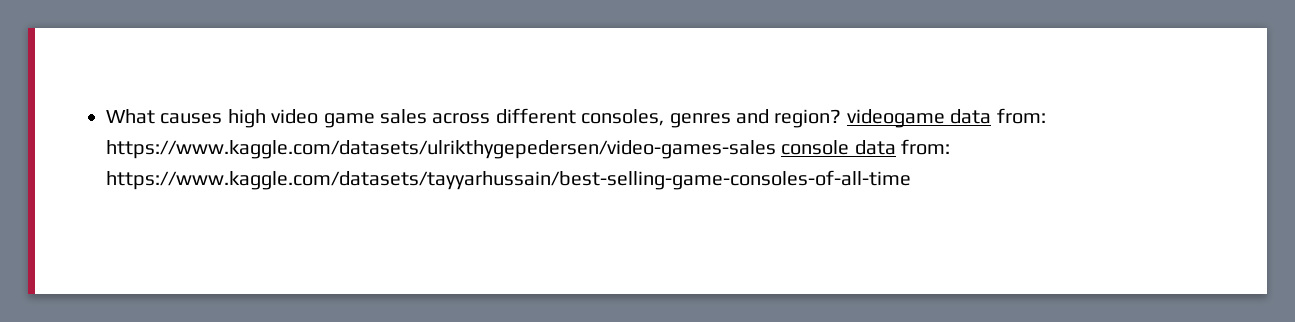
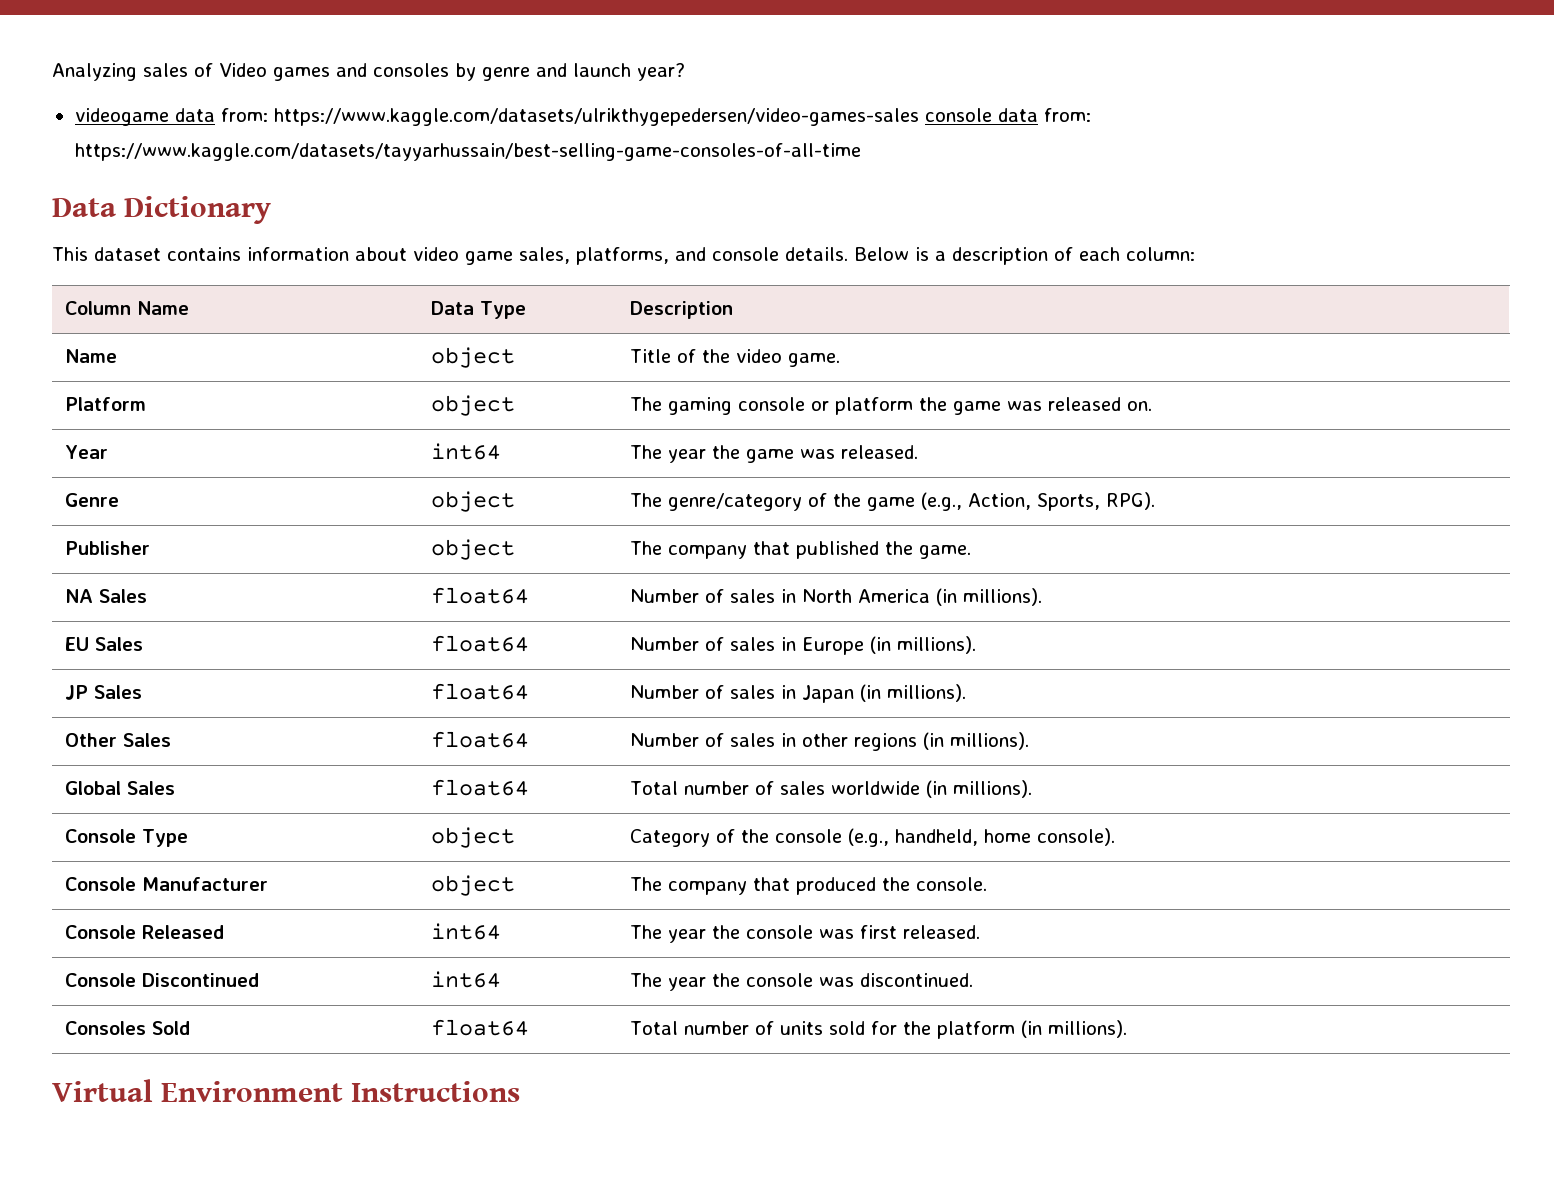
[106,108,842,128] What causes high video game sales across different consoles, genres and region? -> [52,63,685,81] Analyzing sales of Video games and consoles by genre and launch year? //
(911, 180) none -> [52,196,272,224] [52,247,1195,265] [64,301,189,315] [430,301,526,319] [629,301,733,319] [64,349,117,363] [430,347,515,368] [629,349,840,367] [64,397,146,411] [430,395,515,416] [629,397,1152,415] [64,445,108,459] [430,443,501,460] [629,445,918,463] [64,493,119,507] [430,491,515,512] [629,492,1155,511] [64,541,150,555] [430,539,515,560] [629,541,971,559] [64,589,147,603] [430,587,529,604] [629,588,1042,606] [64,637,143,651] [430,635,529,652] [629,636,976,655] [64,685,142,700] [430,683,529,700] [629,684,966,703] [64,733,171,747] [430,731,529,748] [629,732,1029,751] [64,781,175,795] [430,779,529,796] [629,780,1032,798] [64,829,188,847] [430,827,515,848] [629,828,1115,847] [64,877,268,891] [430,875,515,896] [629,877,987,895] [64,925,224,939] [430,923,501,940] [629,925,980,943] [64,973,259,987] [430,971,501,988] [629,973,973,991] [64,1021,190,1035] [430,1019,529,1036] [629,1020,1127,1039] [52,1079,521,1102] // Data Dictionary // This dataset contains information about video game sales, platforms, and console details. Below is a description of each column: // Column Name | Data Type | Description // Name | object | Title of the video game. // Platform | object | The gaming console or platform the game was released on. // Year | int64 | The year the game was released. // Genre | object | The genre/category of the game (e.g., Action, Sports, RPG). // Publisher | object | The company that published the game. // NA Sales | float64 | Number of sales in North America (in millions). // EU Sales | float64 | Number of sales in Europe (in millions). // JP Sales | float64 | Number of sales in Japan (in millions). // Other Sales | float64 | Number of sales in other regions (in millions). // Global Sales | float64 | Total number of sales worldwide (in millions). // Console Type | object | Category of the console (e.g., handheld, home console). // Console Manufacturer | object | The company that produced the console. // Console Released | int64 | The year the console was first released. // Console Discontinued | int64 | The year the console was discontinued. // Consoles Sold | float64 | Total number of units sold for the platform (in millions). // Virtual Environment Instructions

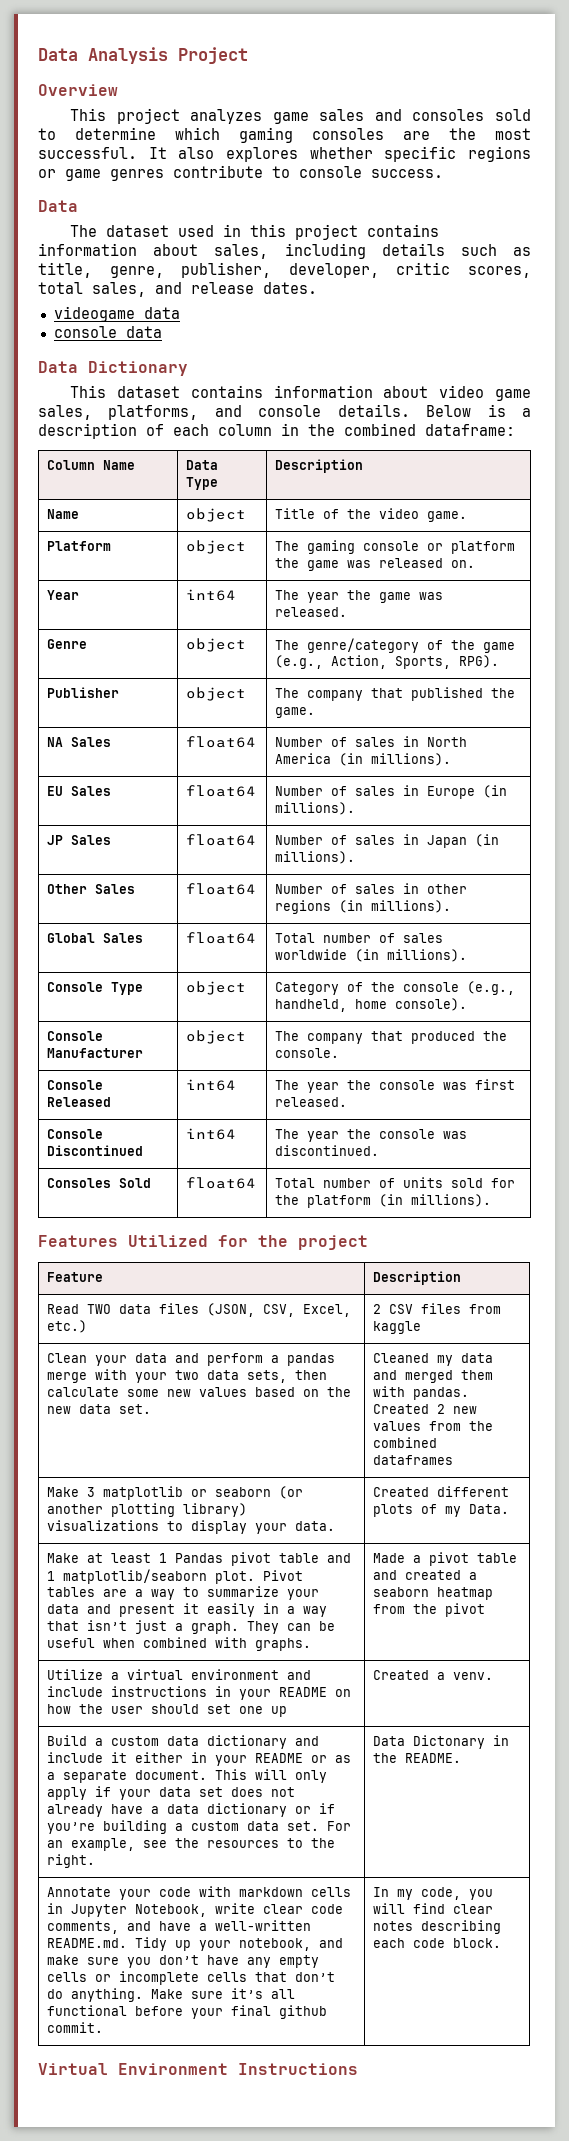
[52,63,685,81] Analyzing sales of Video games and consoles by genre and launch year? -> [38,47,248,64] [38,84,118,96] [70,108,531,124] [38,127,531,143] [38,146,531,162] [38,165,443,181] [38,200,78,212] [70,224,440,240] [38,243,531,259] [38,262,531,278] [38,282,317,297] Data Analysis Project // Overview // This project analyzes game sales and consoles sold to determine which gaming consoles are the most successful. It also explores whether specific regions or game genres contribute to console success. // Data // The dataset used in this project contains information about sales, including details such as title, genre, publisher, developer, critic scores, total sales, and release dates.
[220,108,919,126] from: https://www.kaggle.com/datasets/ulrikthygepedersen/video-games-sales -> (180, 313) //
[1043,108,1091,122] [74,143,861,161] from: https://www.kaggle.com/datasets/tayyarhussain/best-selling-game-consoles-of-all-time -> (162, 332) none
[1126,247,1195,261] column: -> [218,423,515,436] column in the combined dataframe:
(1127, 1029) none -> [38,1235,368,1250] [47,1272,104,1282] [373,1271,462,1285] [47,1303,352,1317] [47,1320,88,1333] [373,1303,502,1314] [373,1321,422,1334] [47,1353,336,1366] [47,1369,328,1383] [47,1387,352,1397] [47,1404,152,1414] [373,1353,494,1366] [373,1370,494,1383] [373,1386,470,1400] [373,1404,478,1414] [373,1421,494,1431] [373,1437,438,1448] [373,1455,454,1465] [47,1486,304,1500] [47,1503,248,1517] [47,1520,336,1534] [373,1486,510,1497] [373,1504,510,1517] [47,1552,352,1566] [47,1569,304,1584] [47,1586,320,1600] [47,1603,328,1617] [47,1620,336,1634] [47,1637,312,1651] [373,1552,518,1566] [373,1570,478,1580] [373,1587,494,1600] [373,1603,486,1617] [47,1669,312,1680] [47,1686,352,1700] [47,1704,288,1717] [373,1670,494,1680] [47,1735,320,1749] [47,1752,352,1766] [47,1769,328,1783] [47,1786,296,1800] [47,1803,336,1817] [47,1820,352,1834] [47,1838,336,1851] [47,1854,96,1868] [373,1735,510,1749] [373,1753,462,1763] [47,1886,352,1900] [47,1903,344,1917] [47,1920,312,1934] [47,1937,344,1951] [47,1955,320,1968] [47,1971,336,1985] [47,1988,296,2002] [47,2005,328,2019] [47,2022,104,2033] [373,1887,494,1900] [373,1903,494,1914] [373,1920,502,1934] [373,1938,502,1948] // Features Utilized for the project // Feature | Description // Read TWO data files (JSON, CSV, Excel, etc.) | 2 CSV files from kaggle // Clean your data and perform a pandas merge with your two data sets, then calculate some new values based on the new data set. | Cleaned my data and merged them with pandas. Created 2 new values from the combined dataframes // Make 3 matplotlib or seaborn (or another plotting library) visualizations to display your data. | Created different plots of my Data. // Make at least 1 Pandas pivot table and 1 matplotlib/seaborn plot. Pivot tables are a way to summarize your data and present it easily in a way that isn’t just a graph. They can be useful when combined with graphs. | Made a pivot table and created a seaborn heatmap from the pivot // Utilize a virtual environment and include instructions in your README on how the user should set one up | Created a venv. // Build a custom data dictionary and include it either in your README or as a separate document. This will only apply if your data set does not already have a data dictionary or if you’re building a custom data set. For an example, see the resources to the right. | Data Dictonary in the README. // Annotate your code with markdown cells in Jupyter Notebook, write clear code comments, and have a well-written README.md. Tidy up your notebook, and make sure you don’t have any empty cells or incomplete cells that don’t do anything. Make sure it’s all functional before your final github commit. | In my code, you will find clear notes describing each code block.

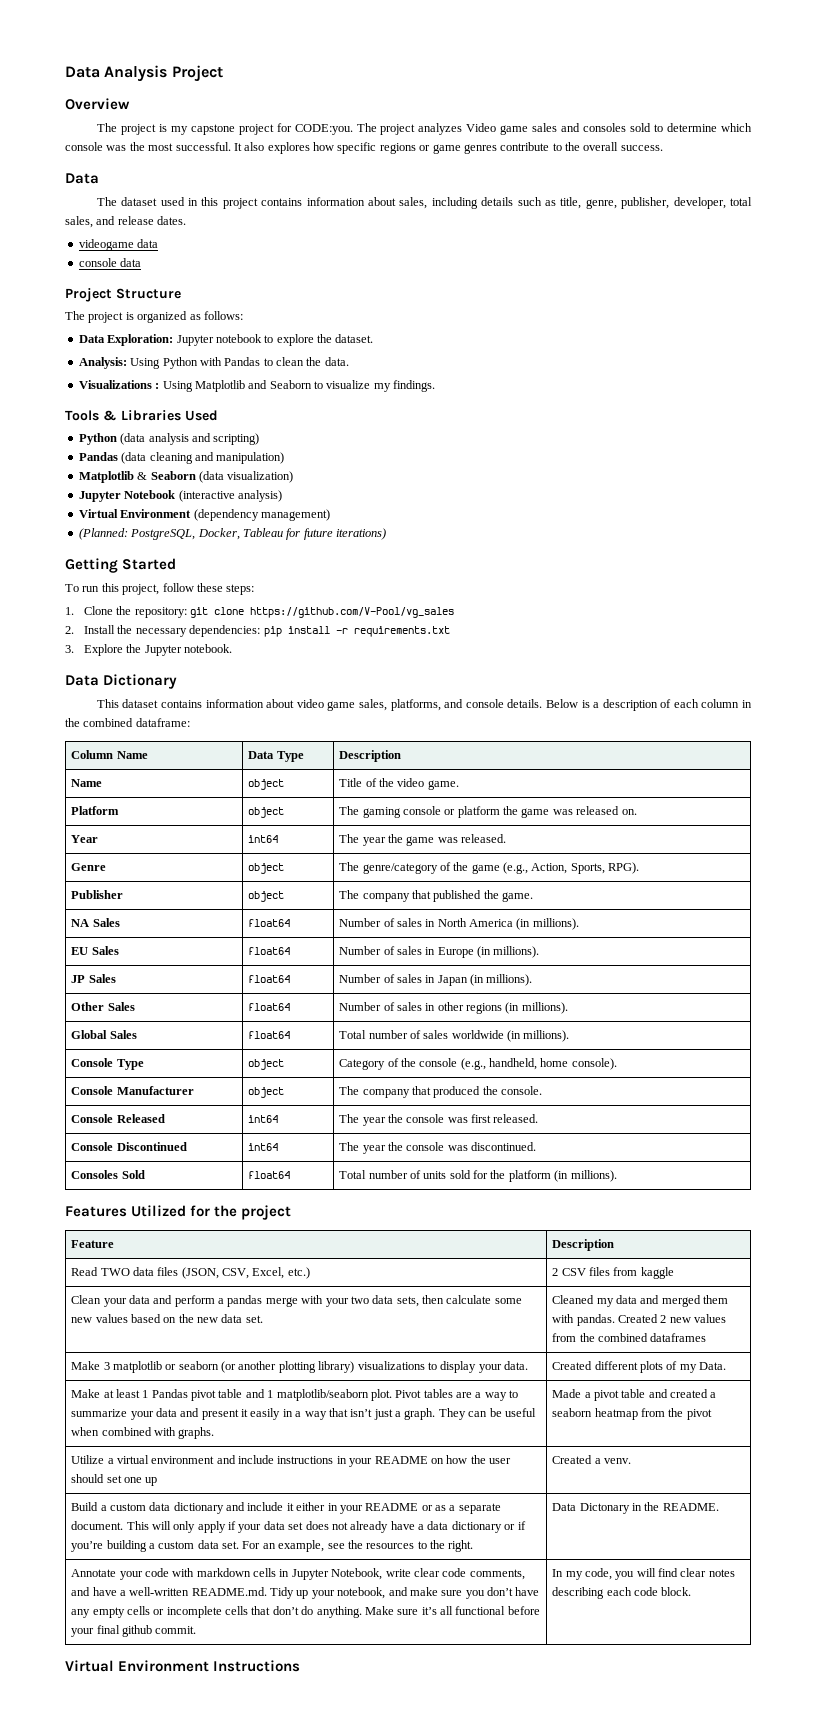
[70,108,107,121] This -> [96,123,377,135] The project is my capstone project for CODE:you. The
(263, 116) none -> [466,123,497,132] Video
[239,127,430,143] gaming consoles are -> [65,142,127,151] console was
[309,147,373,159] whether -> [313,142,334,151] how
[299,166,362,178] console -> [565,142,619,151] the overall
[396,262,531,278] critic scores, -> (726, 203) none
(162, 332) none -> [65,288,181,302] [65,311,243,323] [78,334,374,346] [78,357,349,369] [78,380,436,392] [65,410,218,421] [78,433,260,445] [78,452,285,464] [78,471,294,483] [78,490,282,502] [78,509,330,521] [78,528,386,540] [65,558,177,573] [65,583,255,595] [65,606,455,618] [65,625,450,637] [65,644,233,656] // Project Structure // The project is organized as follows: // Data Exploration: Jupyter notebook to explore the dataset. // Analysis: Using Python with Pandas to clean the data. // Visualizations : Using Matplotlib and Seaborn to visualize my findings. // Tools & Libraries Used // Python (data analysis and scripting) // Pandas (data cleaning and manipulation) // Matplotlib & Seaborn (data visualization) // Jupyter Notebook (interactive analysis) // Virtual Environment (dependency management) // (Planned: PostgreSQL, Docker, Tableau for future iterations) // Getting Started // To run this project, follow these steps: // 1. Clone the repository: git clone https://github.com/V-Pool/vg_sales // 2. Install the necessary dependencies: pip install -r requirements.txt // 3. Explore the Jupyter notebook.

